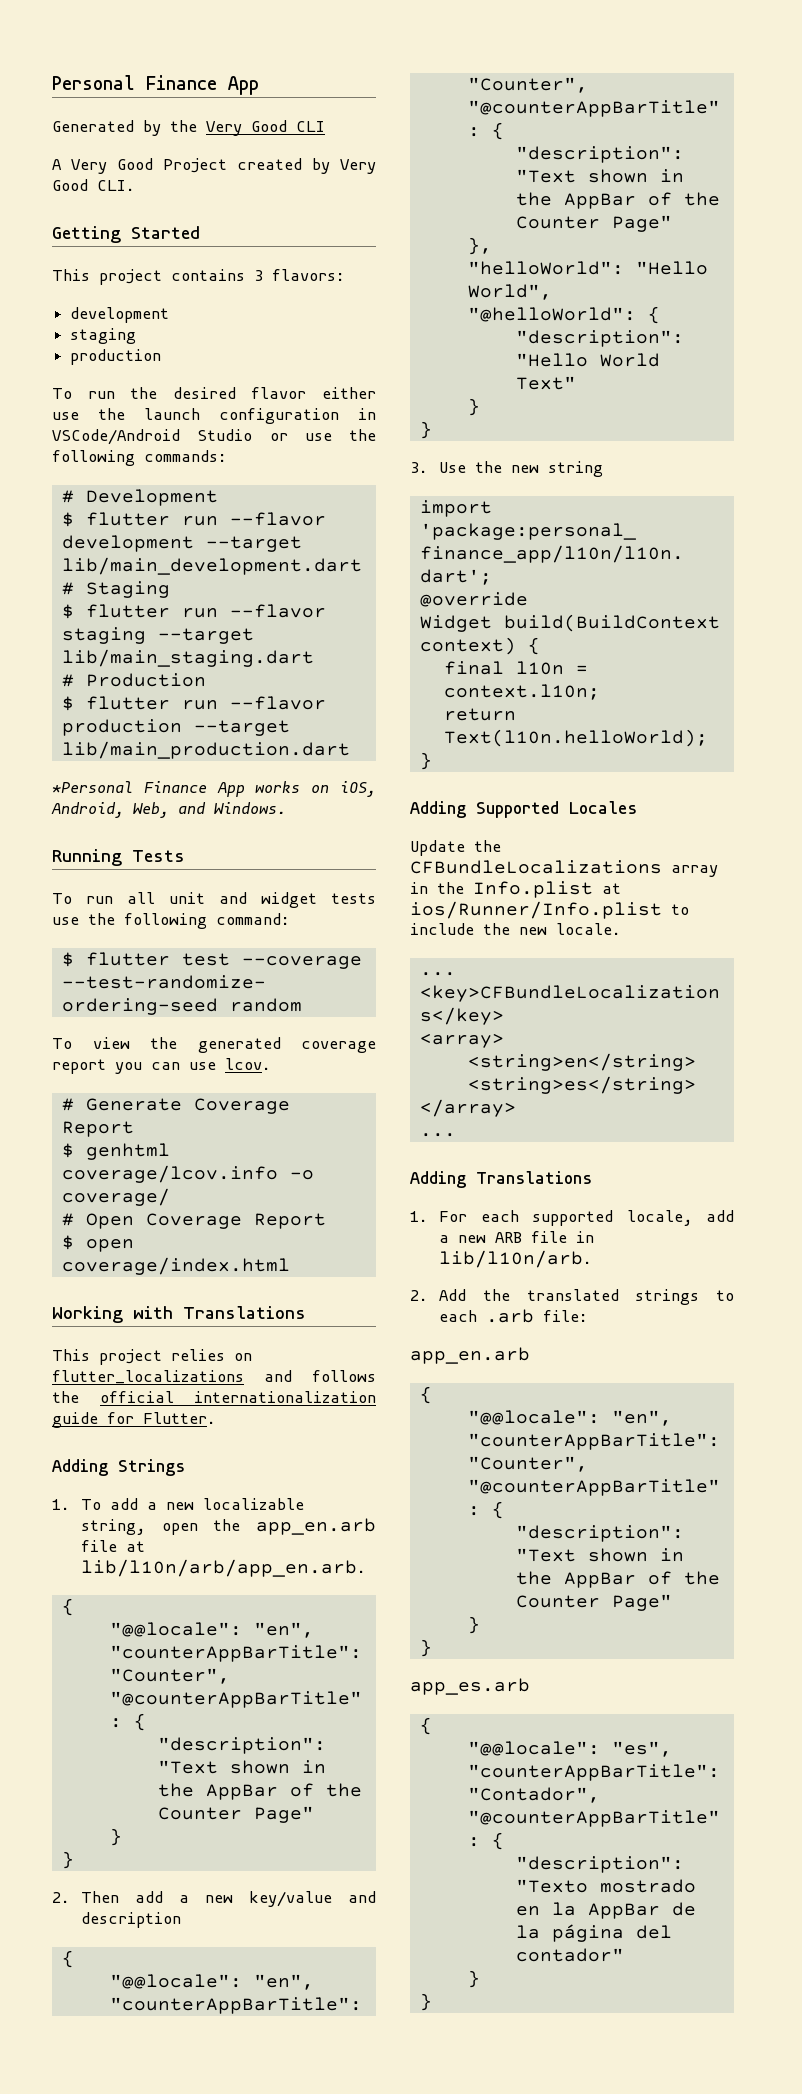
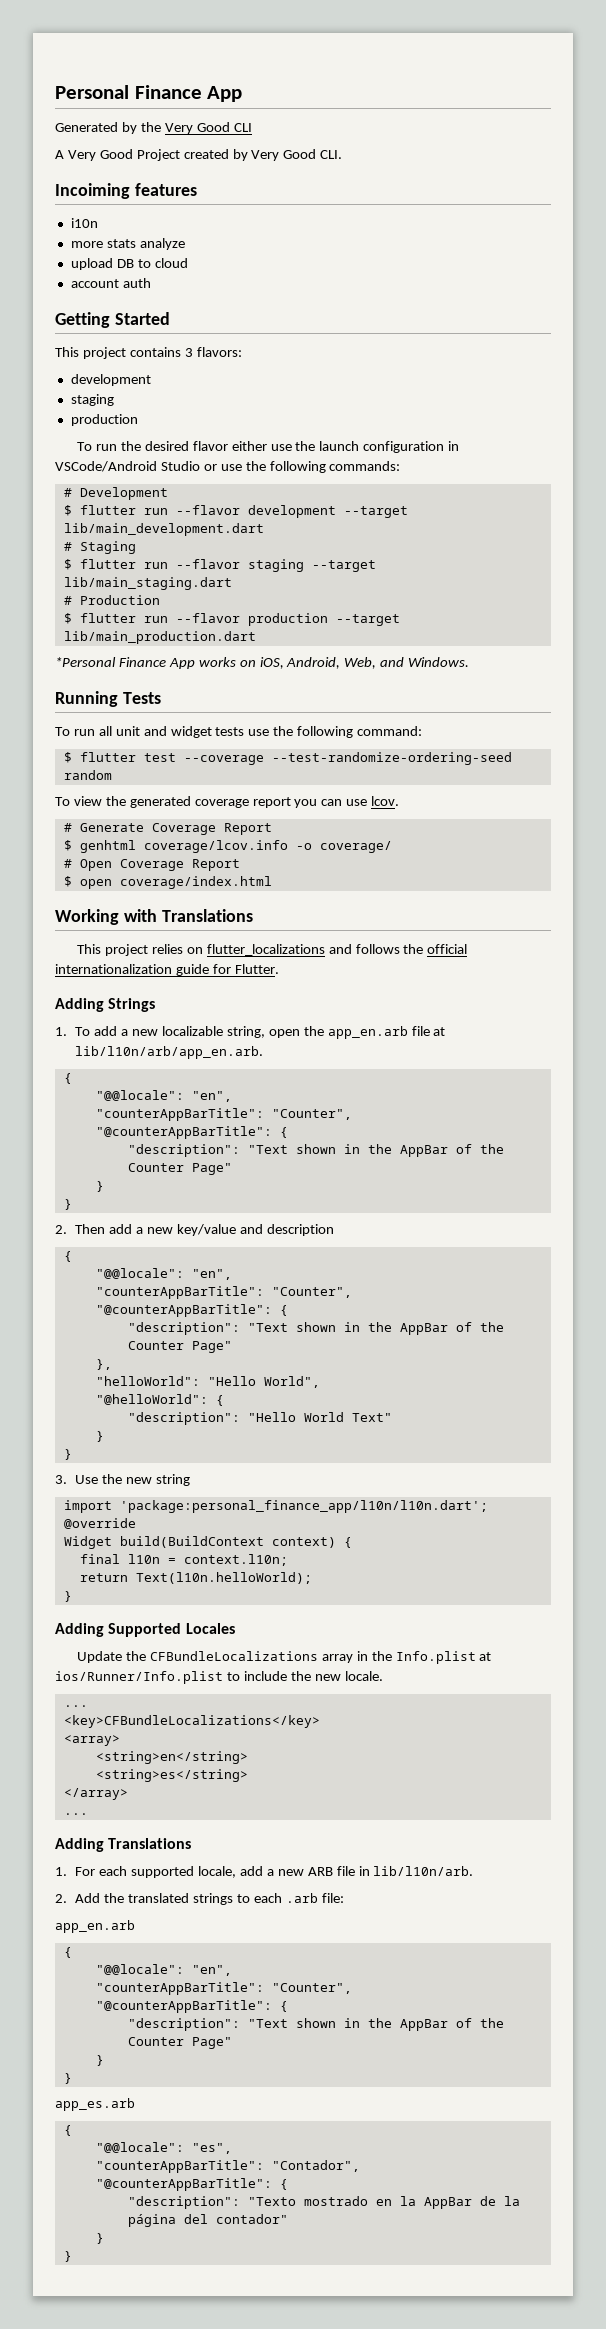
(135, 185) none -> [55,183,197,199] [70,218,98,228] [70,238,185,250] [70,258,188,270] [70,278,151,288] // Incoiming features // i10n // more stats analyze // upload DB to cloud // account auth

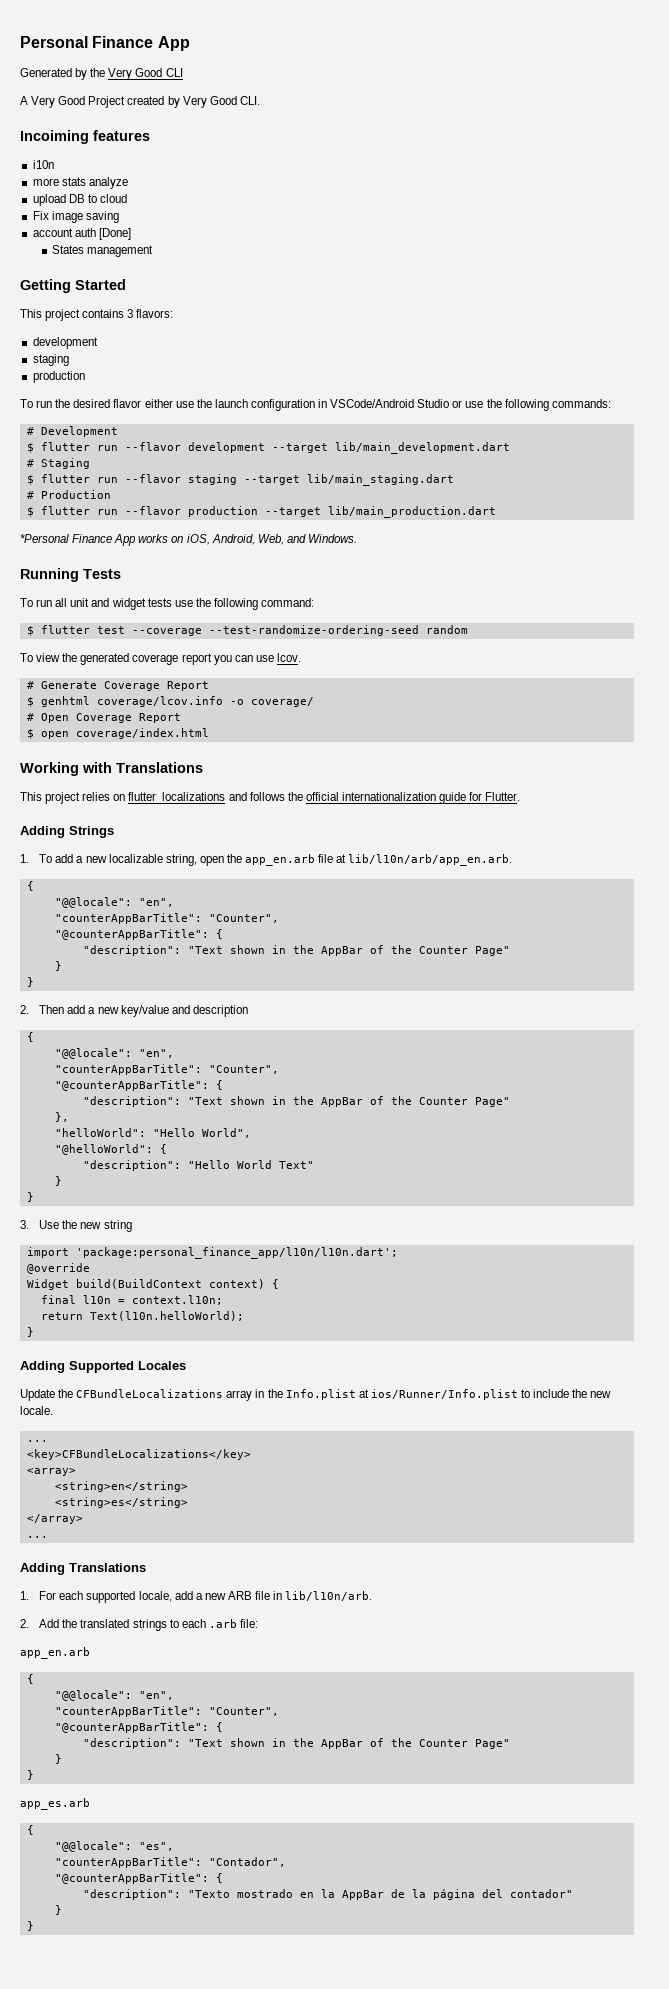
(188, 263) none -> [32,211,119,223] // Fix image saving
(151, 283) none -> [98,228,131,240] [51,245,154,257] [Done] // States management

